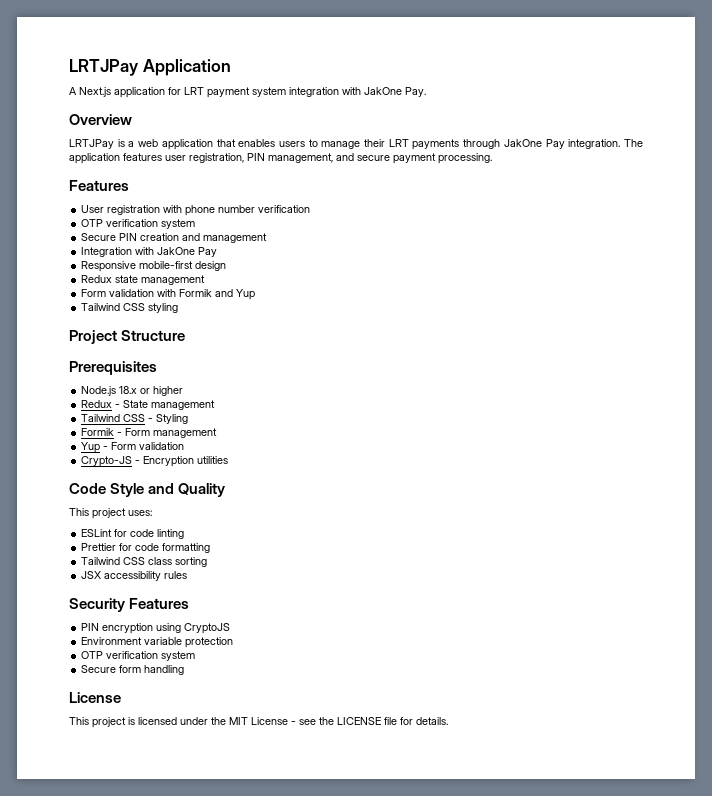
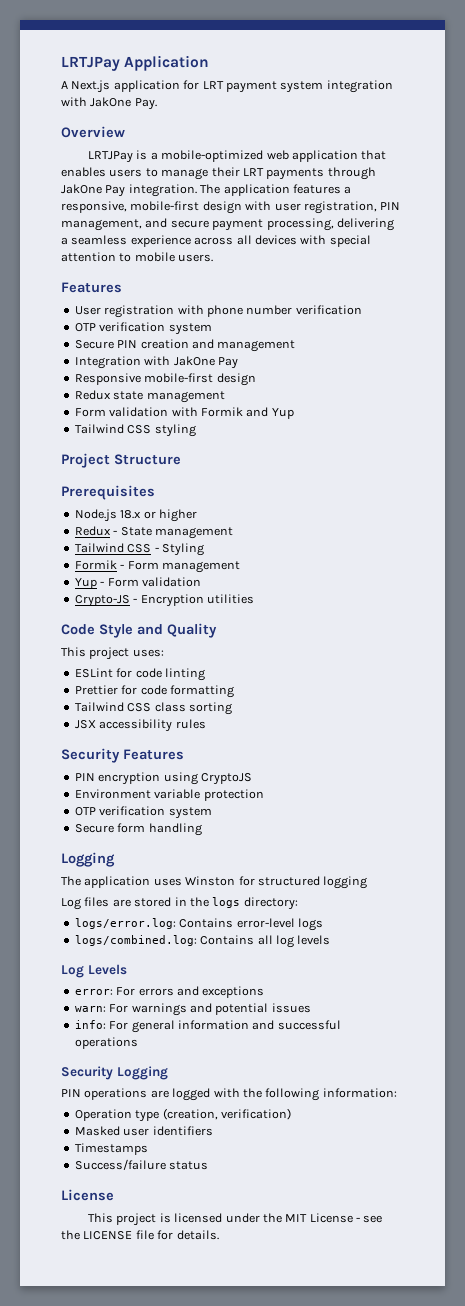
(135, 144) none -> [161,150,264,162] mobile-optimized
(162, 157) none -> [344,186,352,194] [61,201,272,214] a responsive, mobile-first design with
[438,153,492,164] processing. -> [266,218,394,231] [61,235,371,247] [61,252,214,262] processing, delivering a seamless experience across all devices with special attention to mobile users.
(185, 670) none -> [61,852,115,867] [61,876,368,889] [61,897,298,910] [74,918,323,931] [74,935,331,948] [61,964,127,978] [74,986,265,998] [74,1003,311,1016] [74,1020,341,1033] [74,1037,138,1049] [61,1066,168,1080] [61,1088,397,1101] [74,1108,291,1122] [74,1126,213,1136] [74,1143,148,1155] [74,1159,209,1170] // Logging // The application uses Winston for structured logging // Log files are stored in the logs directory: // logs/error.log: Contains error-level logs // logs/combined.log: Contains all log levels // Log Levels // error: For errors and exceptions // warn: For warnings and potential issues // info: For general information and successful operations // Security Logging // PIN operations are logged with the following information: // Operation type (creation, verification) // Masked user identifiers // Timestamps // Success/failure status

